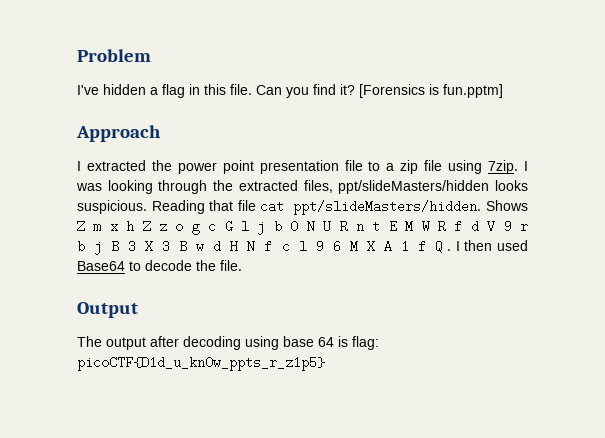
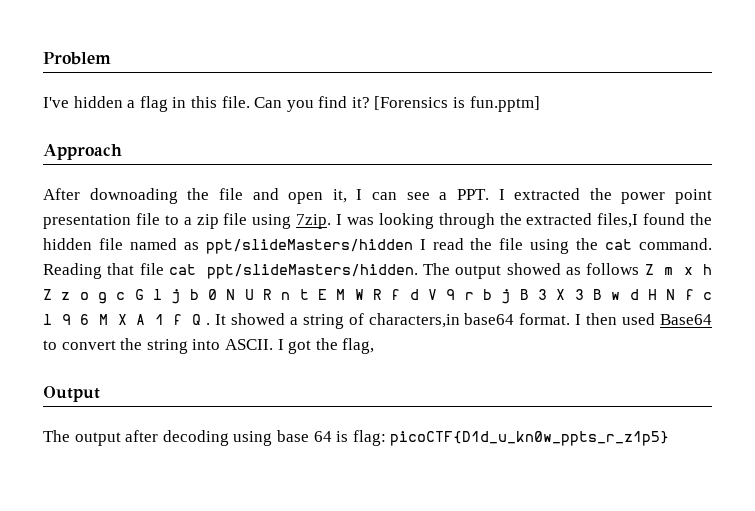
(161, 133) none -> [43,188,489,204] After downoading the file and open it, I can see a PPT.
[303,180,528,194] [77,200,147,214] files, ppt/slideMasters/hidden looks suspicious. -> [597,213,712,228] [43,238,712,254] files,I found the hidden file named as ppt/slideMasters/hidden I read the file using the cat command.
[486,200,528,211] Shows -> [422,263,640,279] The output showed as follows
(452, 250) none -> [214,313,571,329] It showed a string of characters,in base64 format.
[145,260,242,271] decode the file. -> [61,338,375,354] convert the string into ASCII. I got the flag,

